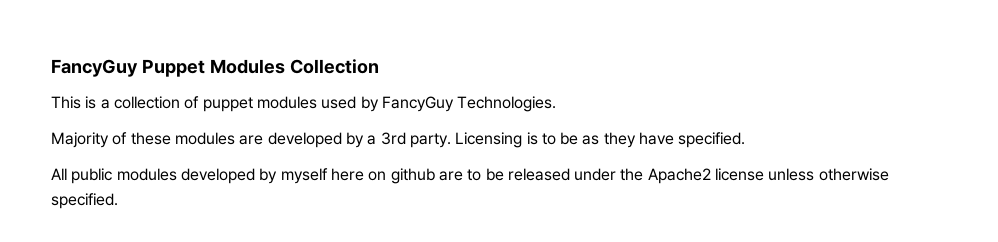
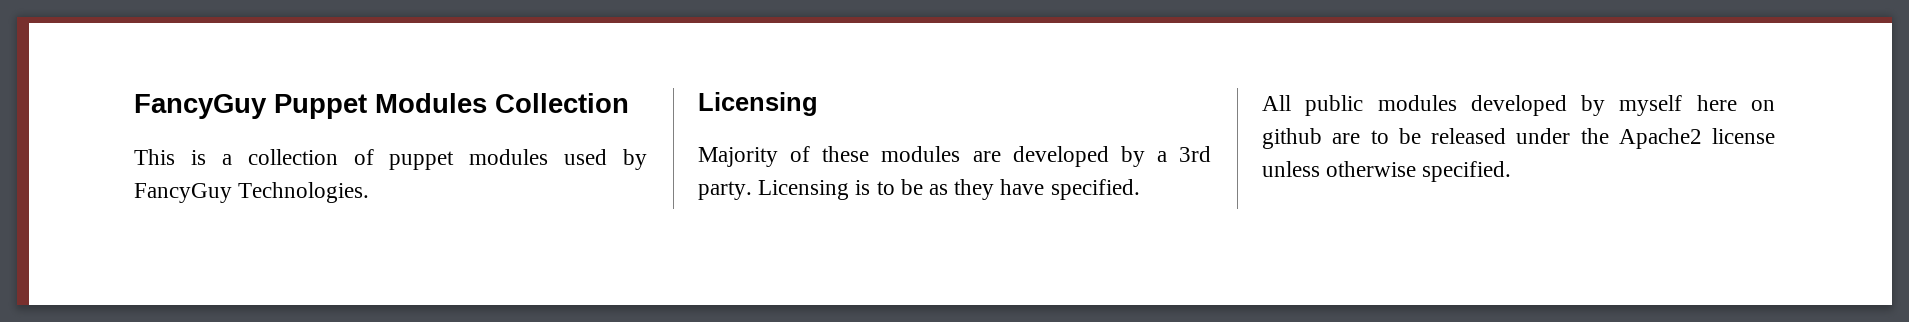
(557, 104) none -> [698,92,818,116] // Licensing

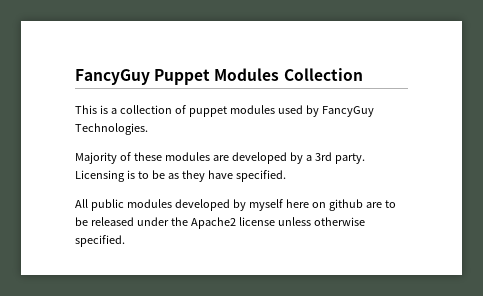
[698,92,818,116] // Licensing -> (148, 129) none

